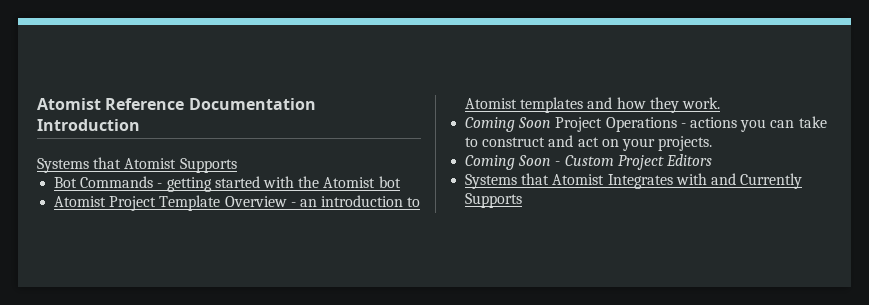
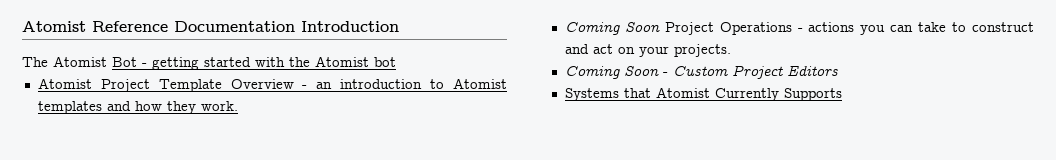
[37,157,237,173] [54,176,154,188] Systems that Atomist Supports // Bot Commands -> [22,56,137,67] The Atomist Bot
[607,173,736,189] Integrates with and -> (710, 92) none

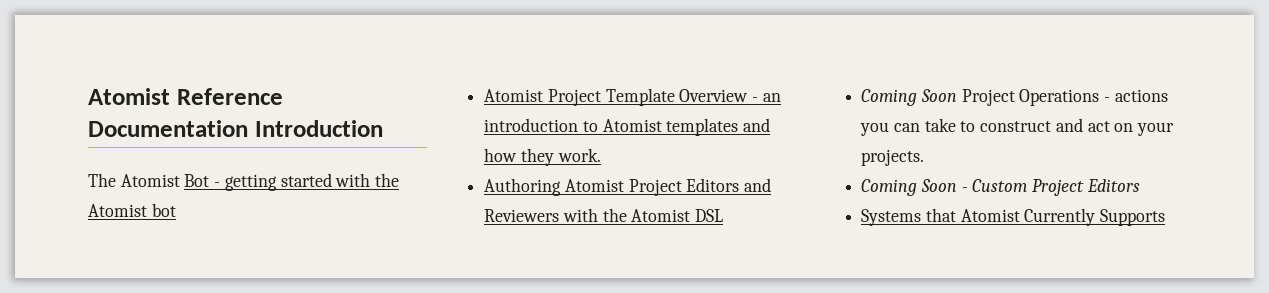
(238, 106) none -> [484,178,772,196] [484,208,724,222] // Authoring Atomist Project Editors and Reviewers with the Atomist DSL

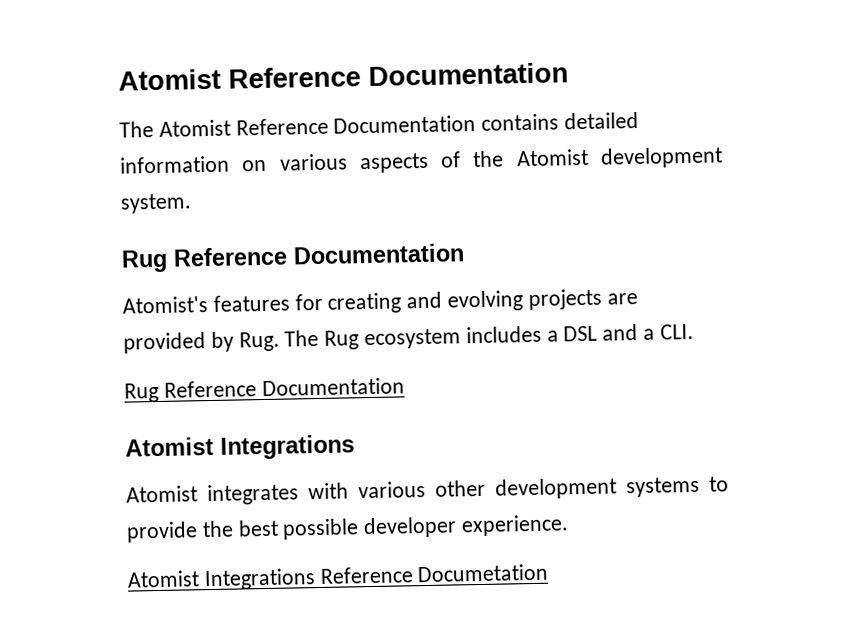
[88,88,283,105] [88,120,383,137] Atomist Reference Documentation Introduction -> [118,62,569,91] Atomist Reference Documentation
[184,173,400,191] [88,203,176,217] [484,88,781,106] [484,118,771,136] [484,148,601,166] [484,178,772,196] [484,208,724,222] [861,89,1168,106] [860,118,1175,136] [861,149,925,166] [861,179,1140,196] [861,208,1166,226] Bot - getting started with the Atomist bot // Atomist Project Template Overview - an introduction to Atomist templates and how they work. // Authoring Atomist Project Editors and Reviewers with the Atomist DSL // Coming Soon Project Operations - actions you can take to construct and act on your projects. // Coming Soon - Custom Project Editors // Systems that Atomist Currently Supports -> [235,111,640,136] [120,146,723,174] [120,193,192,214] [121,243,465,273] [122,288,638,314] [123,323,694,354] [124,377,405,403] [125,434,355,460] [126,476,729,506] [126,514,570,543] [127,563,549,591] Reference Documentation contains detailed information on various aspects of the Atomist development system. // Rug Reference Documentation // Atomist's features for creating and evolving projects are provided by Rug. The Rug ecosystem includes a DSL and a CLI. // Rug Reference Documentation // Atomist Integrations // Atomist integrates with various other development systems to provide the best possible developer experience. // Atomist Integrations Reference Documetation

